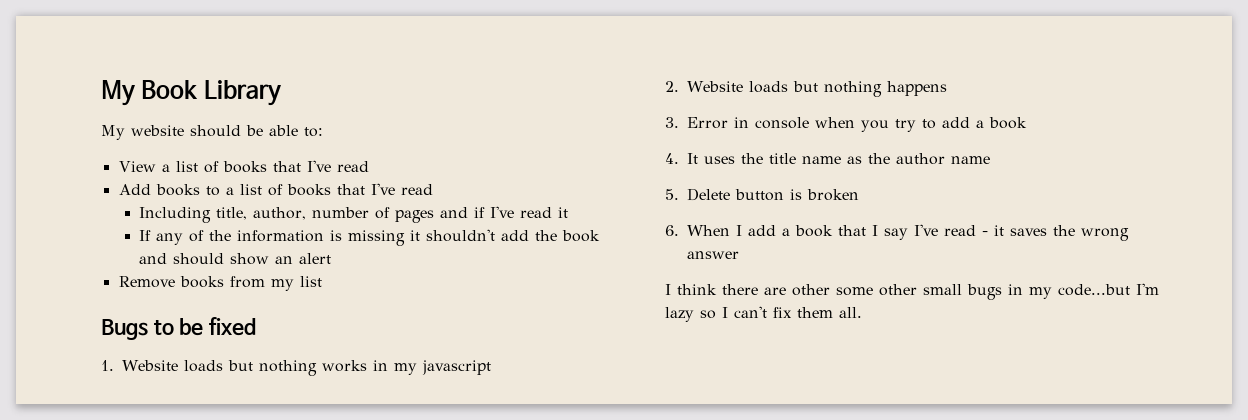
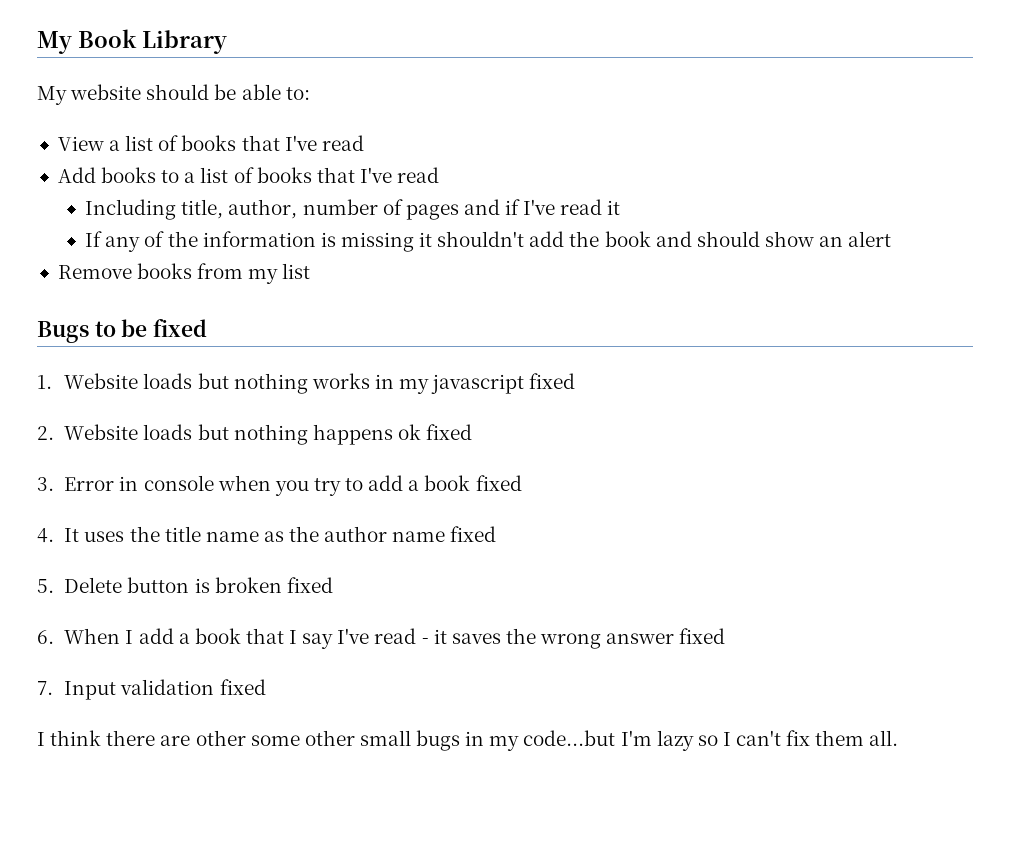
(491, 367) none -> [529,373,576,389] fixed
(947, 88) none -> [397,424,473,440] ok fixed
(1027, 123) none -> [475,475,522,491] fixed
(990, 160) none -> [450,526,497,542] fixed
(859, 195) none -> [286,577,333,593] fixed
(739, 255) none -> [679,628,726,644] [37,679,266,700] fixed // 7. Input validation fixed

